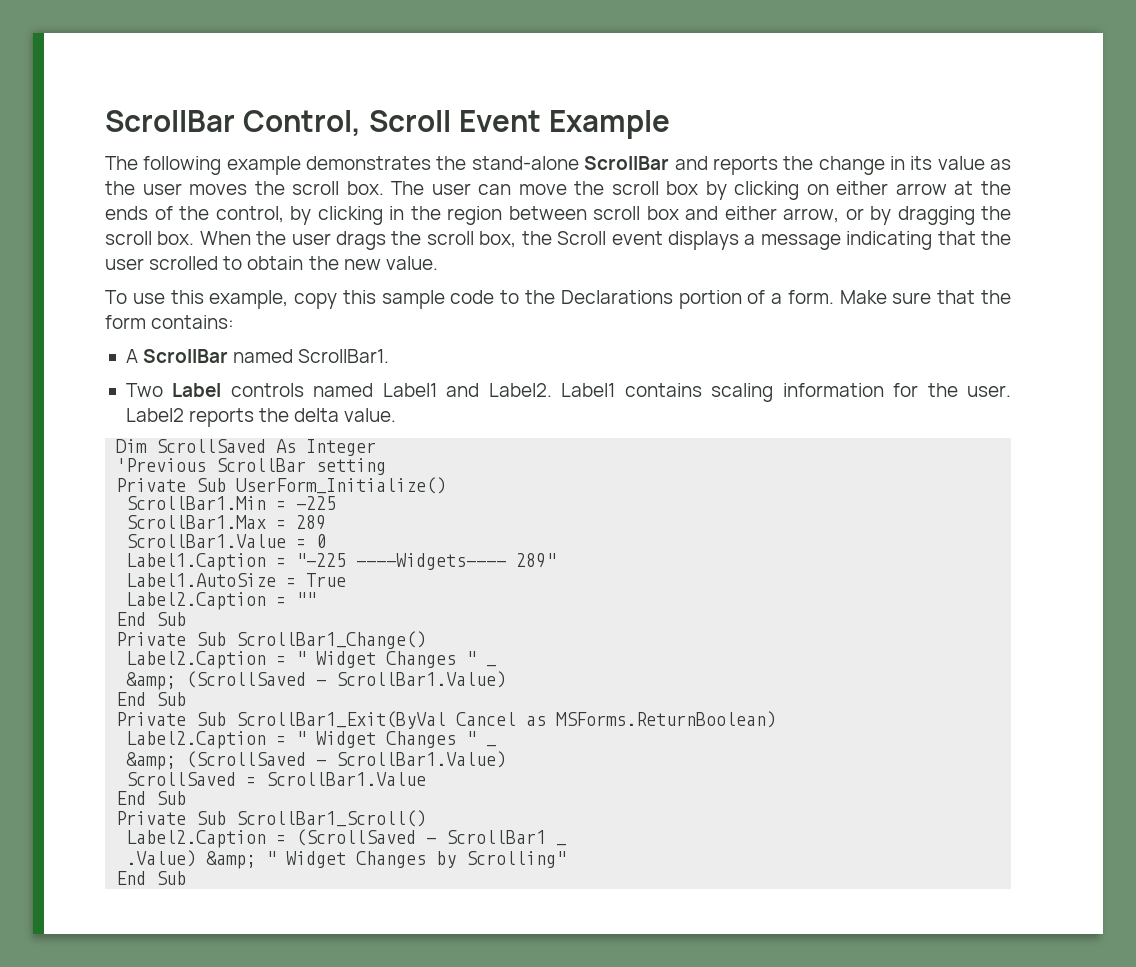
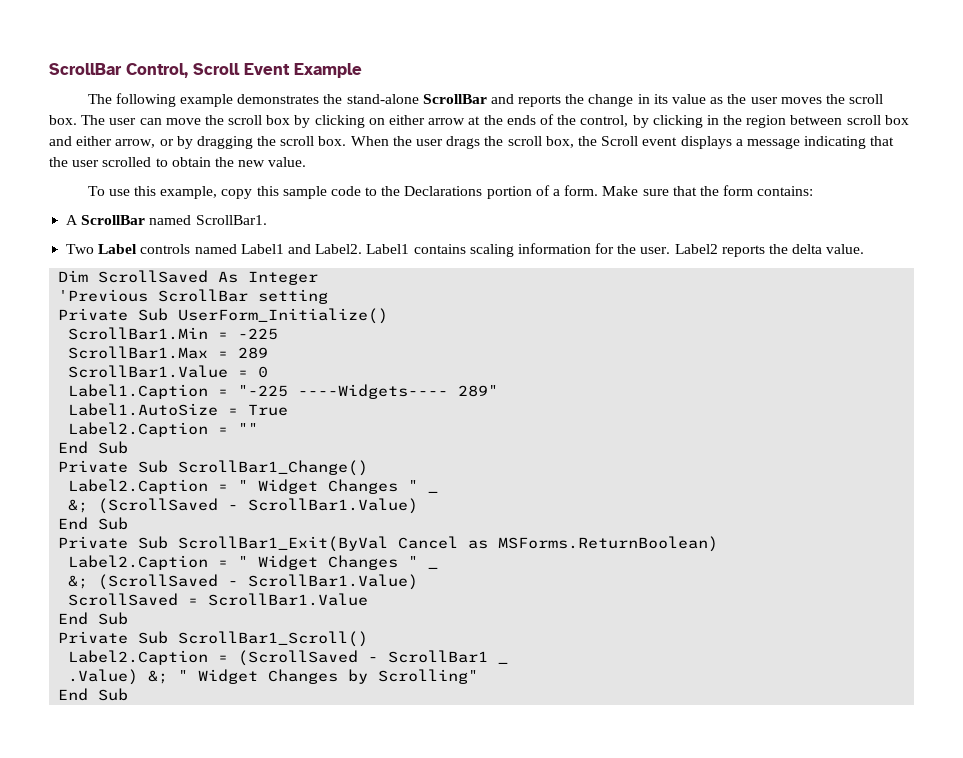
[126,672,177,690] &amp; -> [68,499,89,513] &;
[126,752,177,770] &amp; -> [68,575,89,589] &;
[206,851,257,869] &amp; -> [148,670,169,684] &;

